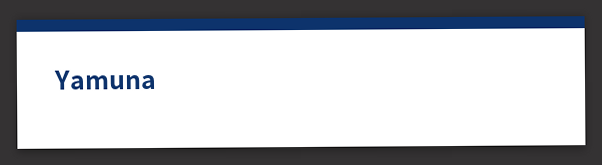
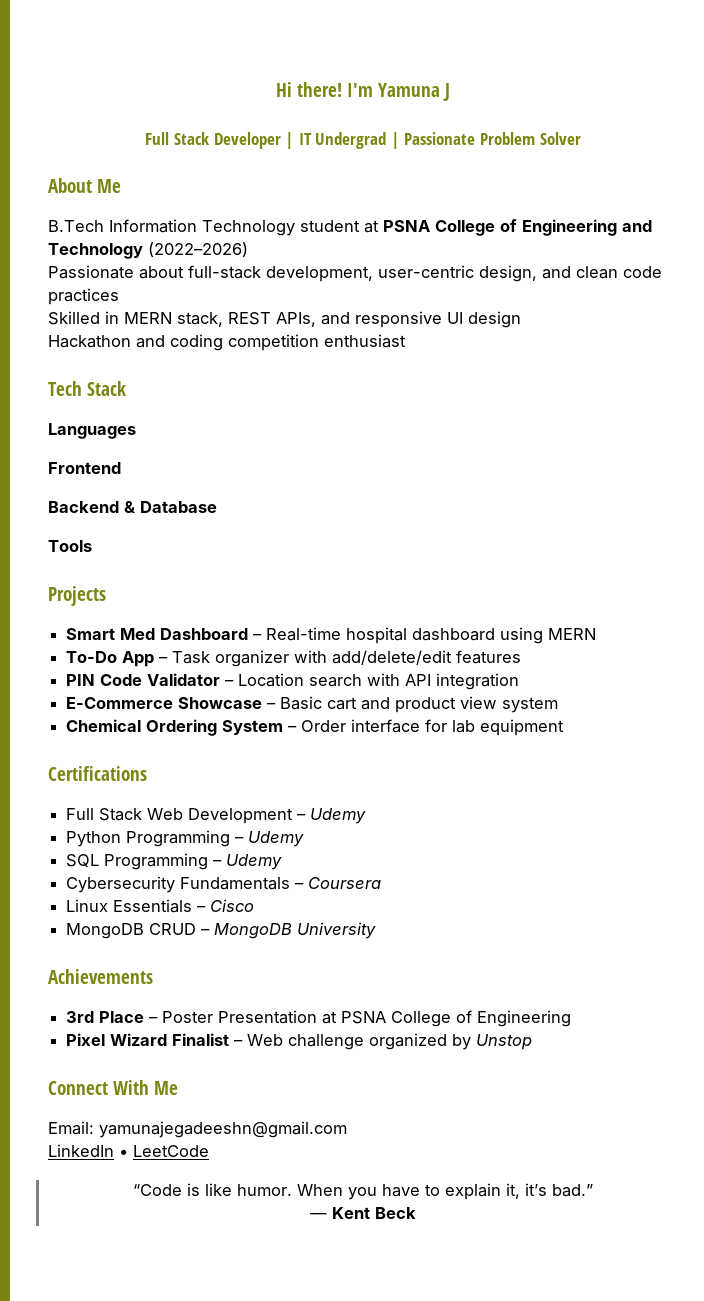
[53,69,157,90] Yamuna -> [276,82,450,101] [145,132,581,149] [48,178,121,193] [48,219,652,236] [48,242,248,259] [48,265,662,282] [48,288,119,305] [48,311,521,328] [48,334,406,351] [48,381,126,396] [48,423,136,439] [48,462,121,474] [48,501,217,513] [48,540,92,552] [48,586,106,606] [66,627,597,644] [66,650,522,667] [66,673,520,690] [66,696,559,713] [66,719,565,736] [48,766,147,781] [66,808,367,824] [66,830,305,847] [66,853,283,870] [66,876,382,893] [66,899,255,913] [66,922,377,939] [48,969,153,984] [66,1010,572,1027] [66,1033,533,1050] [48,1080,178,1095] [48,1121,347,1138] [48,1144,209,1157] [133,1183,593,1200] [310,1207,416,1219] Hi there! I'm Yamuna J // Full Stack Developer | IT Undergrad | Passionate Problem Solver // About Me // B.Tech Information Technology student at PSNA College of Engineering and Technology (2022–2026) // Passionate about full-stack development, user-centric design, and clean code practices // Skilled in MERN stack, REST APIs, and responsive UI design // Hackathon and coding competition enthusiast // Tech Stack // Languages // Frontend // Backend & Database // Tools // Projects // Smart Med Dashboard – Real-time hospital dashboard using MERN // To-Do App – Task organizer with add/delete/edit features // PIN Code Validator – Location search with API integration // E-Commerce Showcase – Basic cart and product view system // Chemical Ordering System – Order interface for lab equipment // Certifications // Full Stack Web Development – Udemy // Python Programming – Udemy // SQL Programming – Udemy // Cybersecurity Fundamentals – Coursera // Linux Essentials – Cisco // MongoDB CRUD – MongoDB University // Achievements // 3rd Place – Poster Presentation at PSNA College of Engineering // Pixel Wizard Finalist – Web challenge organized by Unstop // Connect With Me // Email: yamunajegadeeshn@gmail.com // LinkedIn • LeetCode // “Code is like humor. When you have to explain it, it’s bad.” // — Kent Beck

